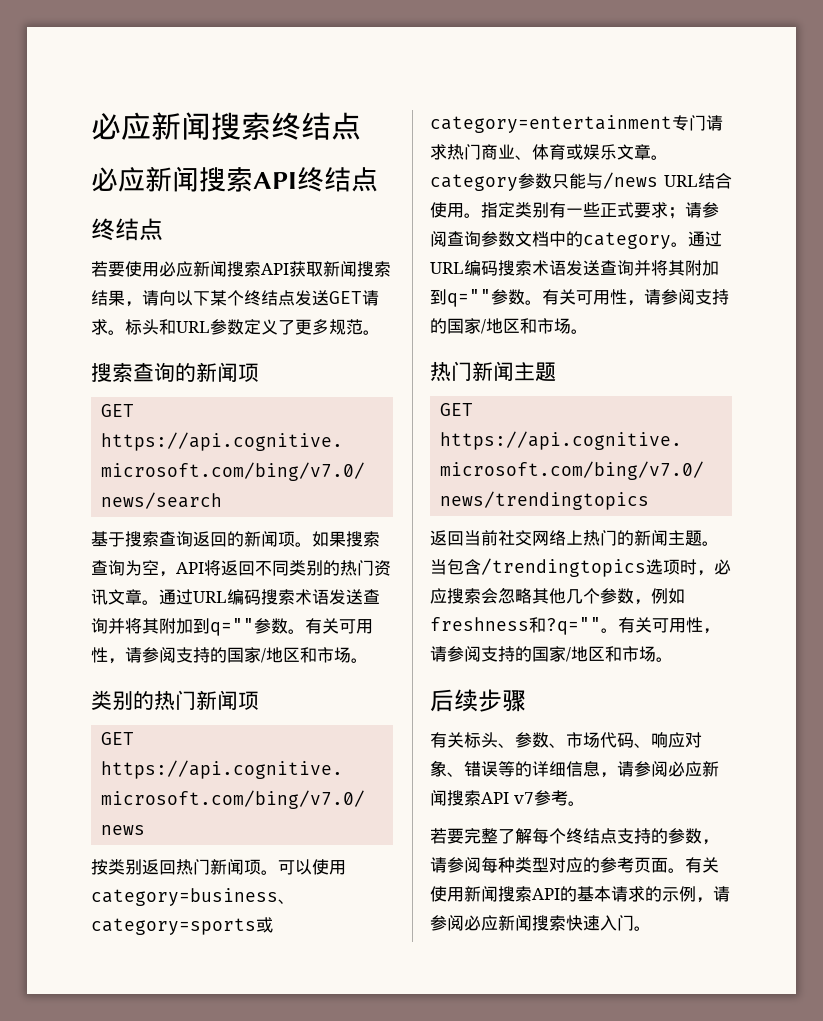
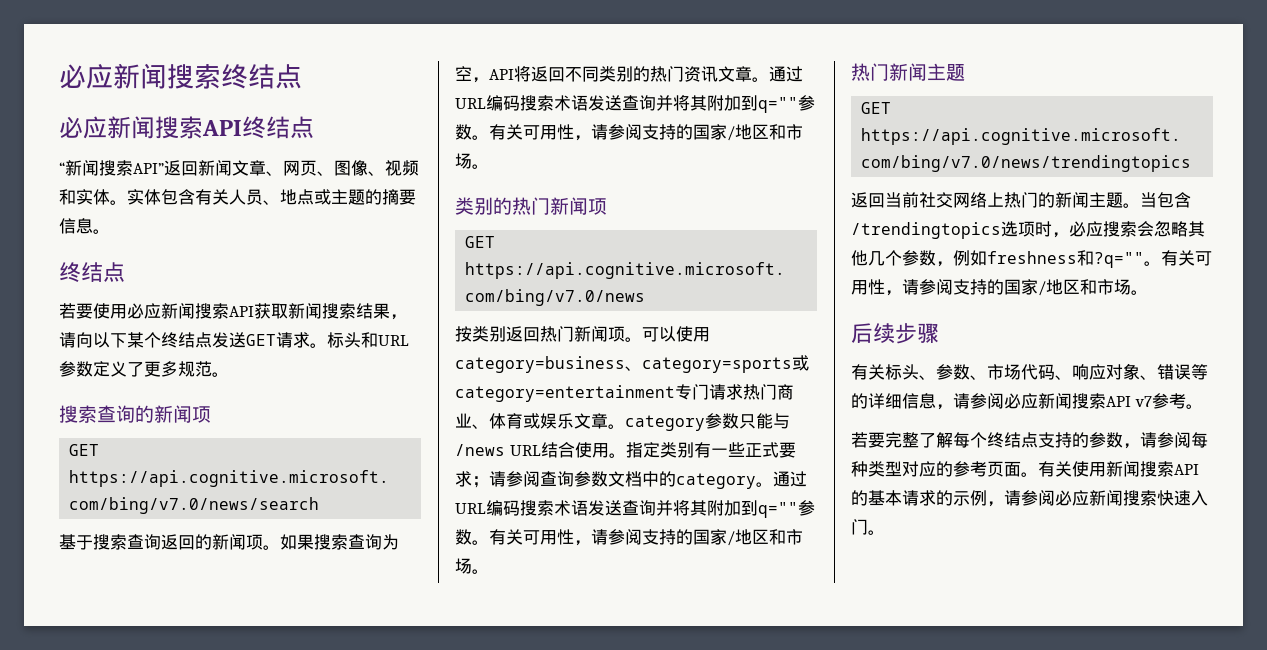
(378, 179) none -> [59,160,419,176] [59,189,416,205] [59,218,110,234] // “新闻搜索API”返回新闻文章、网页、图像、视频和实体。实体包含有关人员、地点或主题的摘要信息。

